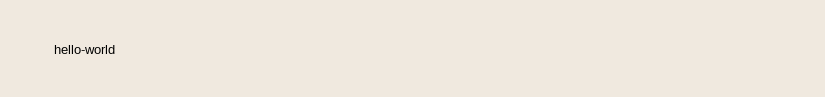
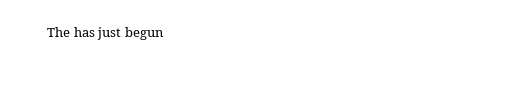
[54,45,115,54] hello-world -> [47,27,164,40] The has just begun

